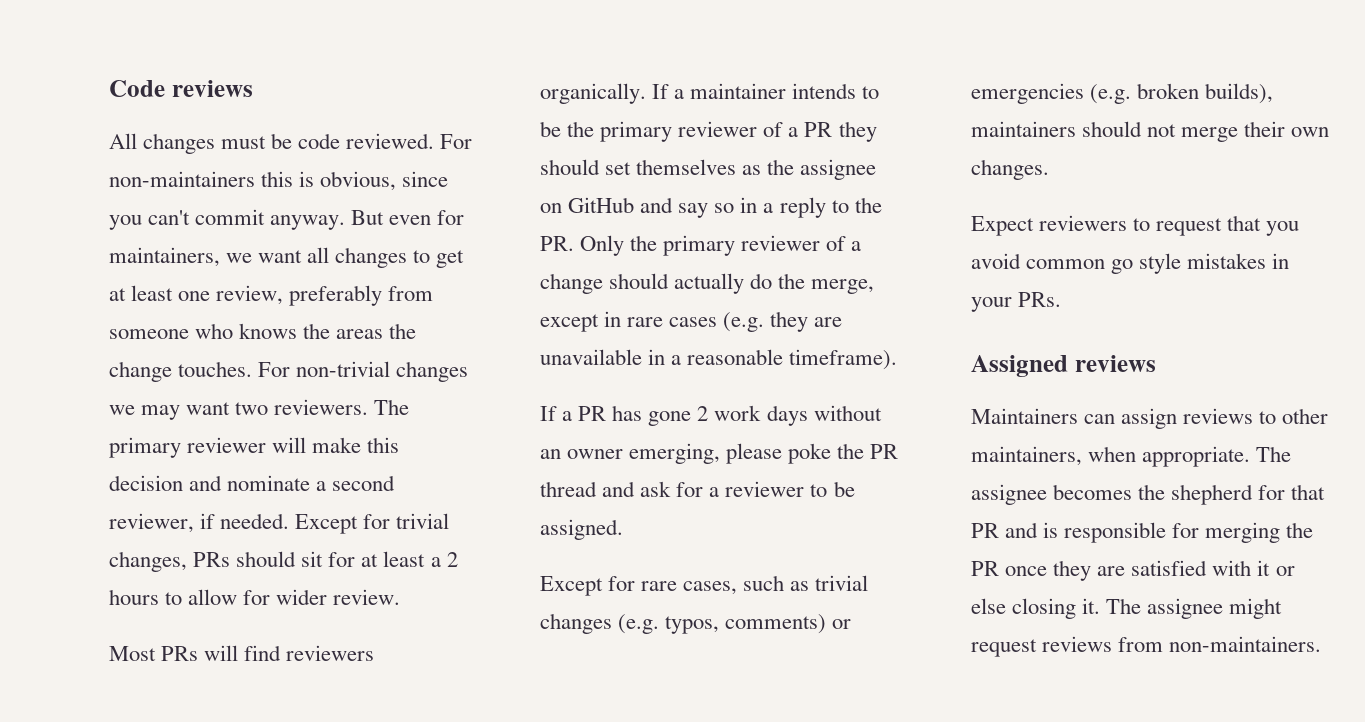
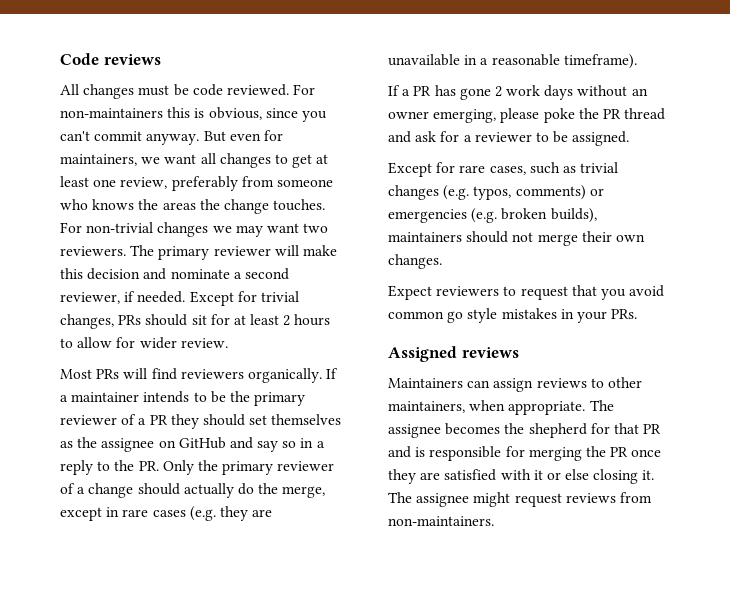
[430,557,441,567] a -> (280, 319) none

